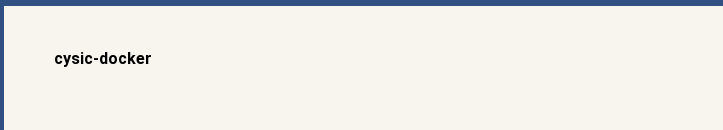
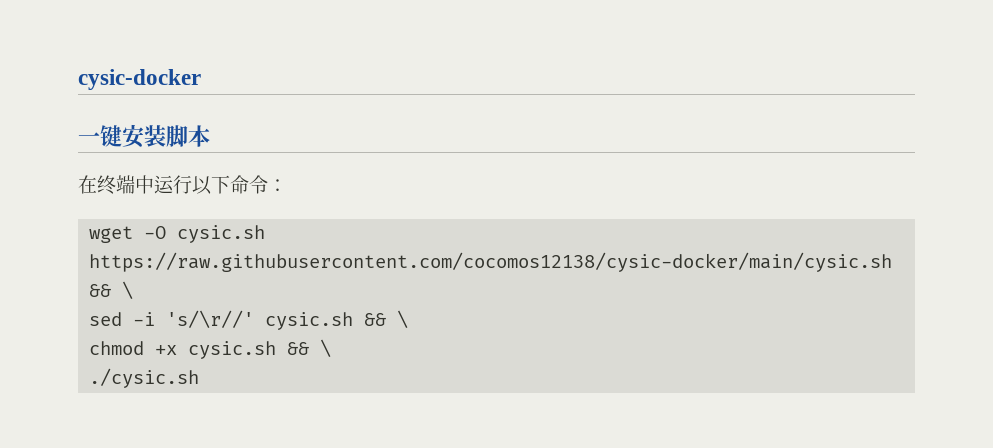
(152, 59) none -> [78,124,210,148] [78,175,287,195] [89,225,266,243] [89,252,893,272] [89,281,134,299] [89,310,409,330] [89,339,332,359] [89,368,200,388] // 一键安装脚本 // 在终端中运行以下命令： // wget -O cysic.sh https://raw.githubusercontent.com/cocomos12138/cysic-docker/main/cysic.sh && \ // sed -i 's/\r//' cysic.sh && \ // chmod +x cysic.sh && \ // ./cysic.sh

